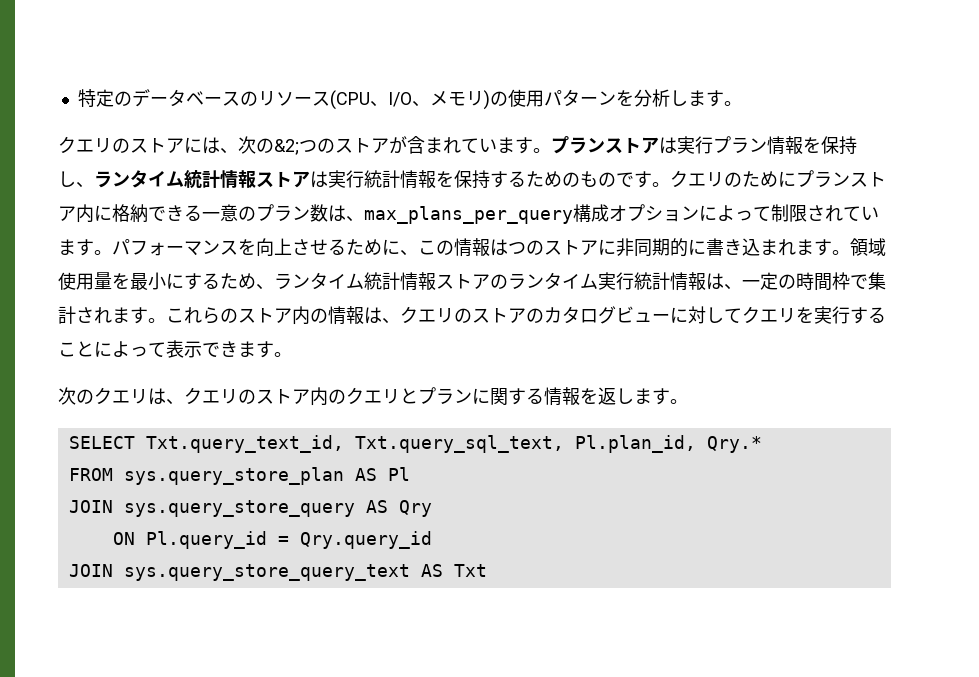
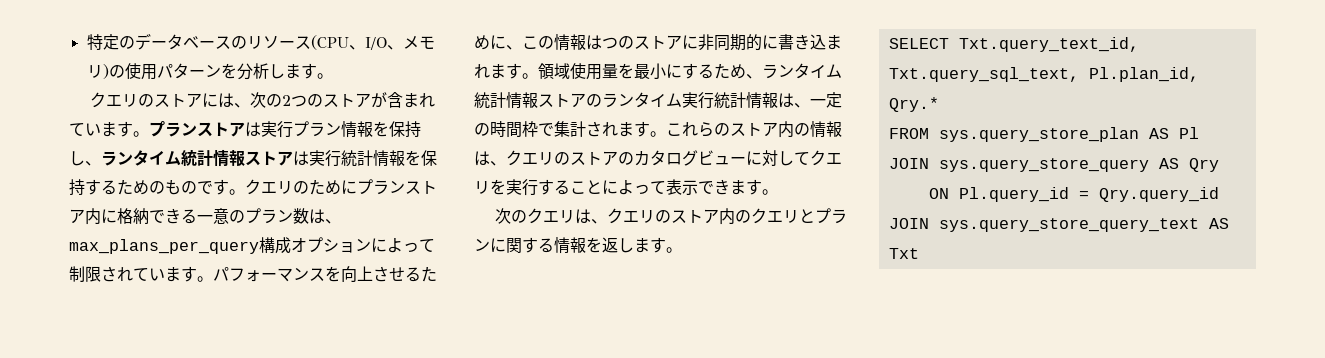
[274,139,299,155] &2; -> [282,95,292,106] 2

